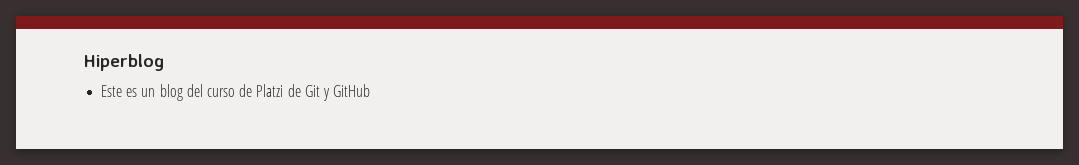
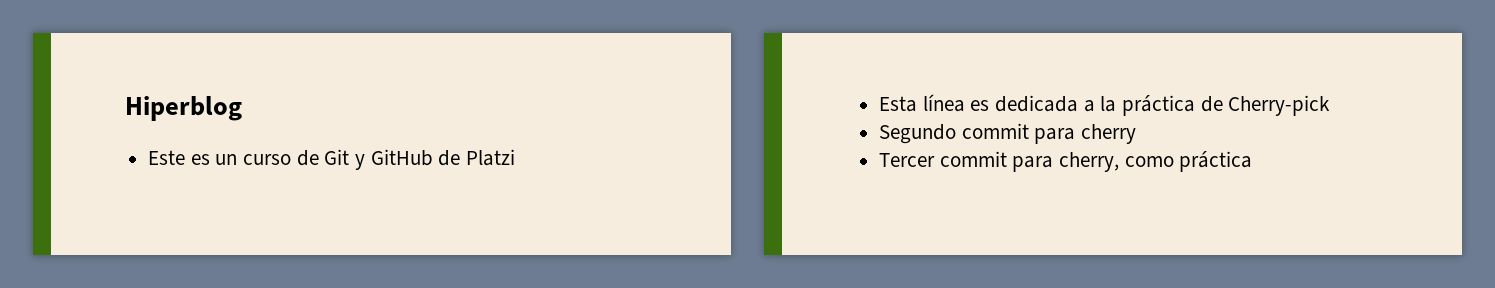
[159,84,371,101] blog del curso de Platzi de Git y GitHub -> [243,149,516,170] [879,94,1331,116] [879,123,1137,144] [879,151,1253,172] curso de Git y GitHub de Platzi // Esta línea es dedicada a la práctica de Cherry-pick // Segundo commit para cherry // Tercer commit para cherry, como práctica

